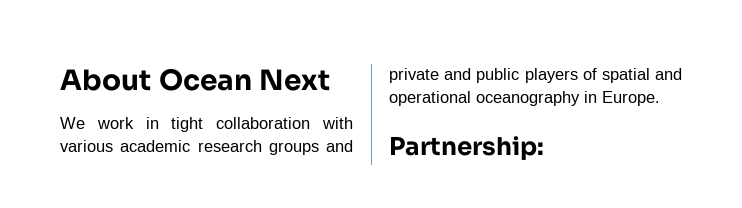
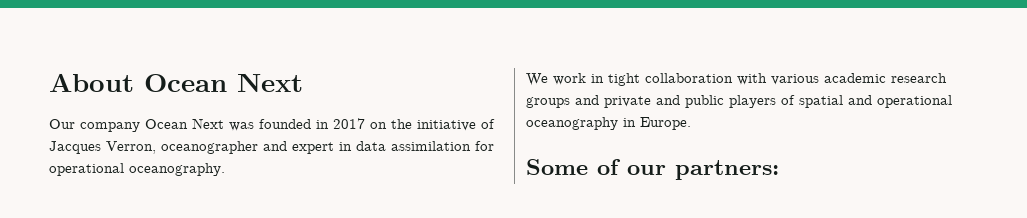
(331, 80) none -> [49,118,495,132] [49,141,494,154] [49,163,225,176] // Our company Ocean Next was founded in 2017 on the initiative of Jacques Verron, oceanographer and expert in data assimilation for operational oceanography.
[389,136,544,160] Partnership: -> [526,159,779,180] Some of our partners:

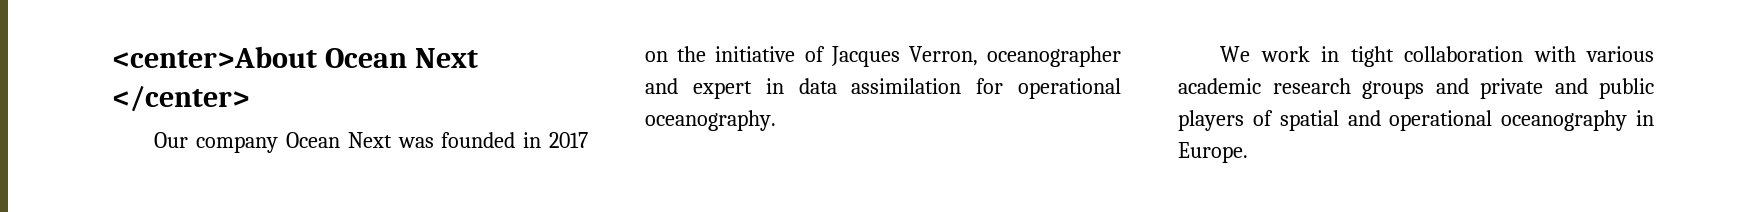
[49,73,303,92] About Ocean Next -> [112,46,479,68] [112,86,250,112] <center>About Ocean Next </center>
[526,159,779,180] // Some of our partners: -> (1248, 152) none

